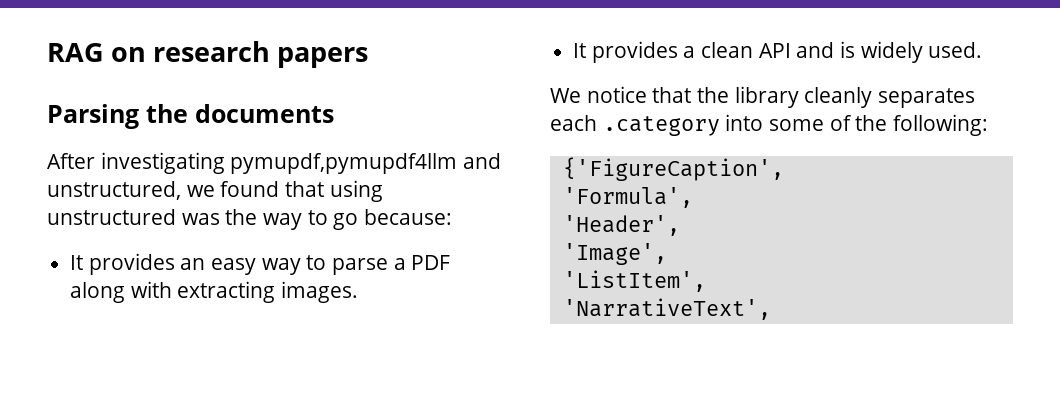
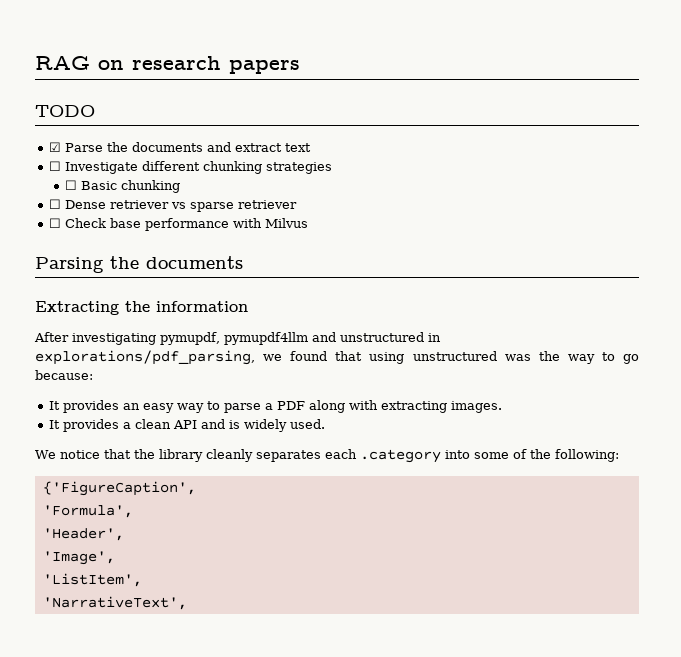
(369, 57) none -> [35,105,95,117] [48,142,311,152] [48,161,332,174] [65,180,181,193] [48,199,297,212] [48,218,308,231] // TODO // ☑ Parse the documents and extract text // ☐ Investigate different chunking strategies // ☐ Basic chunking // ☐ Dense retriever vs sparse retriever // ☐ Check base performance with Milvus
(334, 113) none -> [35,301,248,315] // Extracting the information
[230,153,502,174] [47,181,181,200] pymupdf,pymupdf4llm and unstructured, -> [160,332,441,345] [35,350,255,365] pymupdf, pymupdf4llm and unstructured in explorations/pdf_parsing,

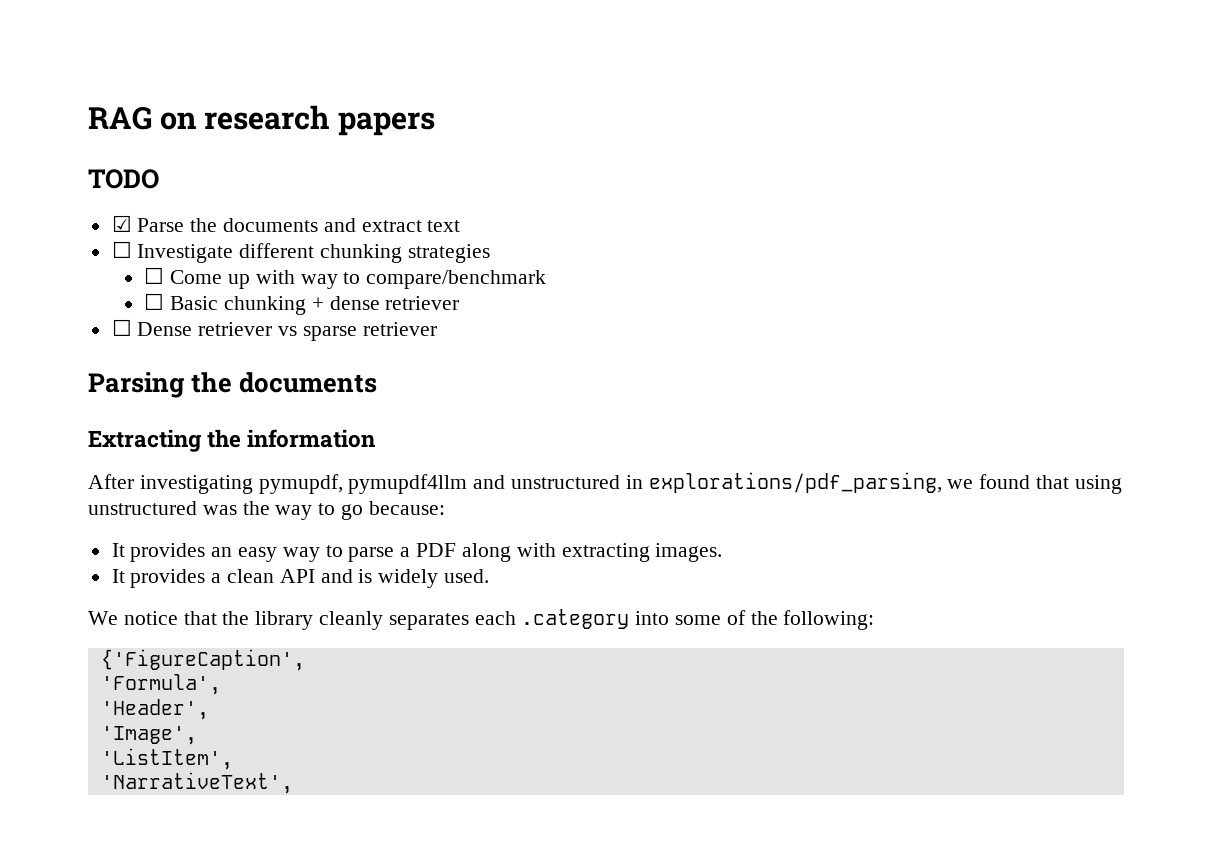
(332, 168) none -> [144,267,547,289] // ☐ Come up with way to compare/benchmark
(181, 186) none -> [311,296,460,310] + dense retriever
[48,218,308,231] // ☐ Check base performance with Milvus -> (437, 329) none

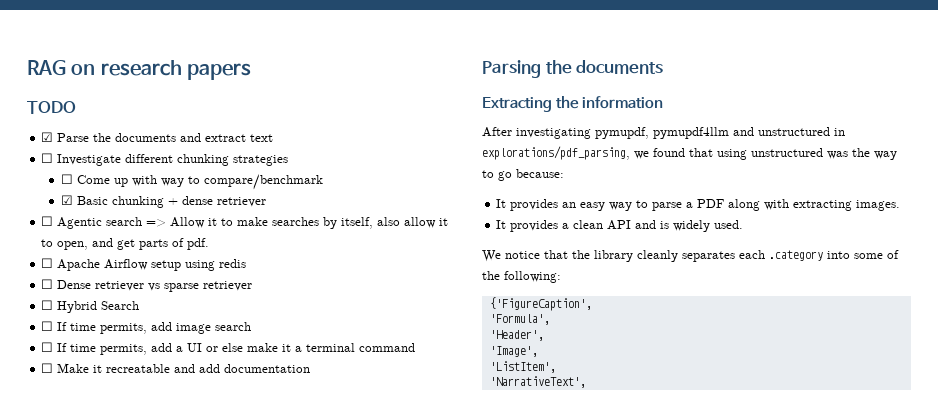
[144,293,165,310] ☐ -> [60,195,73,205] ☑
(460, 303) none -> [41,216,449,229] [41,238,210,250] [41,258,247,271] // ☐ Agentic search => Allow it to make searches by itself, also allow it to open, and get parts of pdf. // ☐ Apache Airflow setup using redis
(437, 329) none -> [41,300,140,313] [41,321,252,334] [41,342,416,355] [41,363,311,373] // ☐ Hybrid Search // ☐ If time permits, add image search // ☐ If time permits, add a UI or else make it a terminal command // ☐ Make it recreatable and add documentation

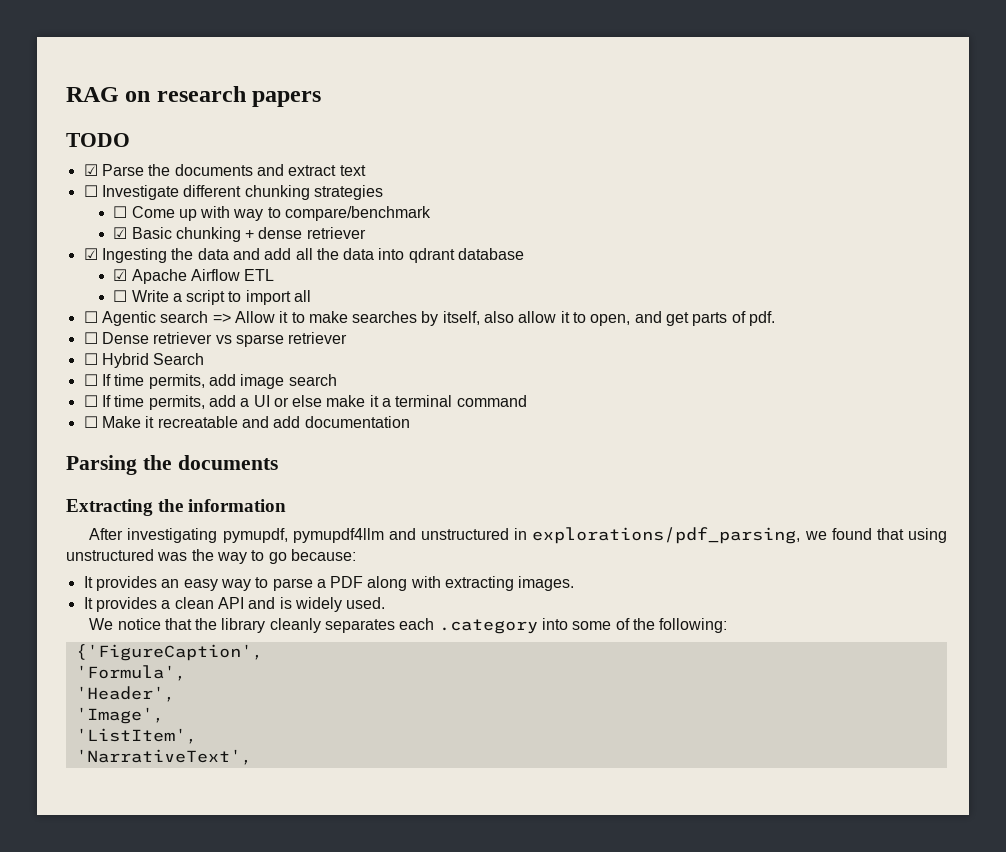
(266, 202) none -> [83,248,525,263] [113,269,275,284] [113,290,312,305] // ☑ Ingesting the data and add all the data into qdrant database // ☑ Apache Airflow ETL // ☐ Write a script to import all
[41,258,247,271] // ☐ Apache Airflow setup using redis -> (776, 318) none

